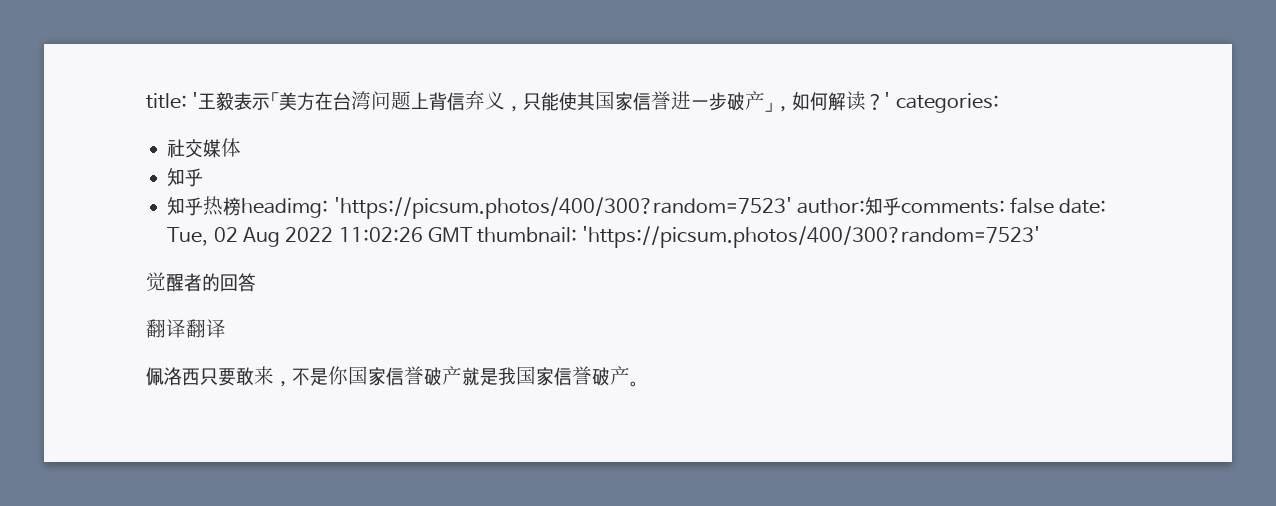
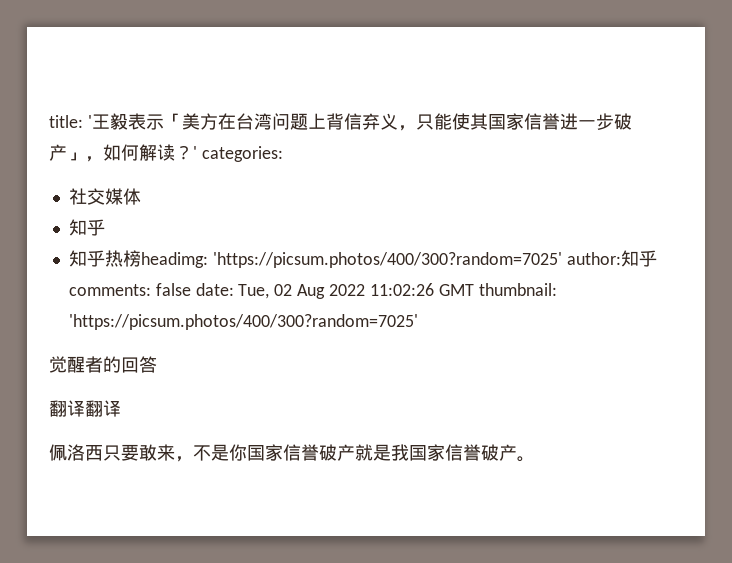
[333,197,792,219] 'https://picsum.photos/400/300?random=7523' -> [212,252,562,268] 'https://picsum.photos/400/300?random=7025'
[582,226,1041,248] 'https://picsum.photos/400/300?random=7523' -> [68,314,418,330] 'https://picsum.photos/400/300?random=7025'

